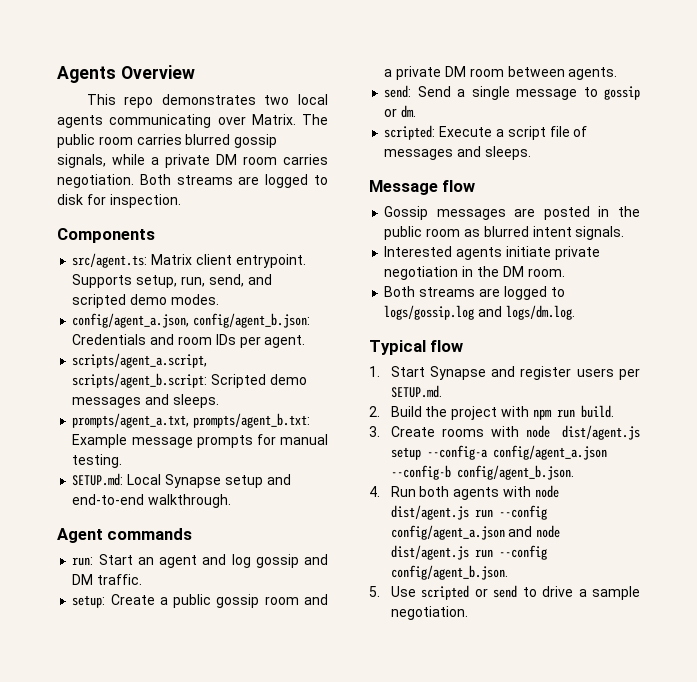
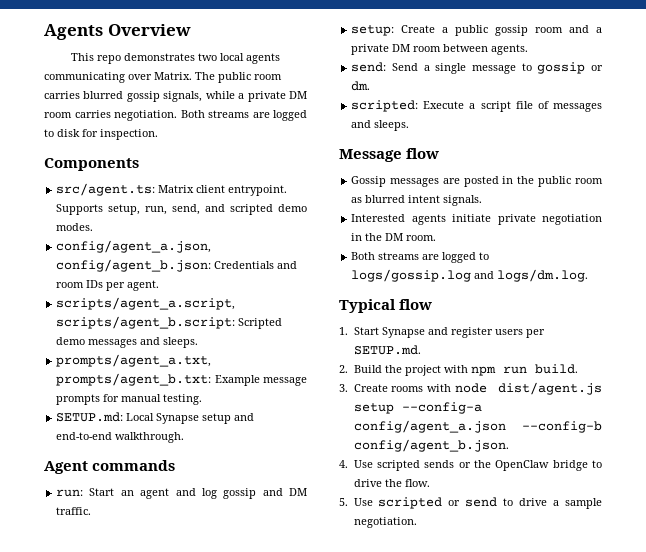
[390,485,559,500] [390,505,547,520] [390,525,561,540] [390,545,547,560] [390,565,508,580] Run both agents with node dist/agent.js run --config config/agent_a.json and node dist/agent.js run --config config/agent_b.json. -> [353,460,602,471] [353,479,430,487] Use scripted sends or the OpenClaw bridge to drive the flow.

